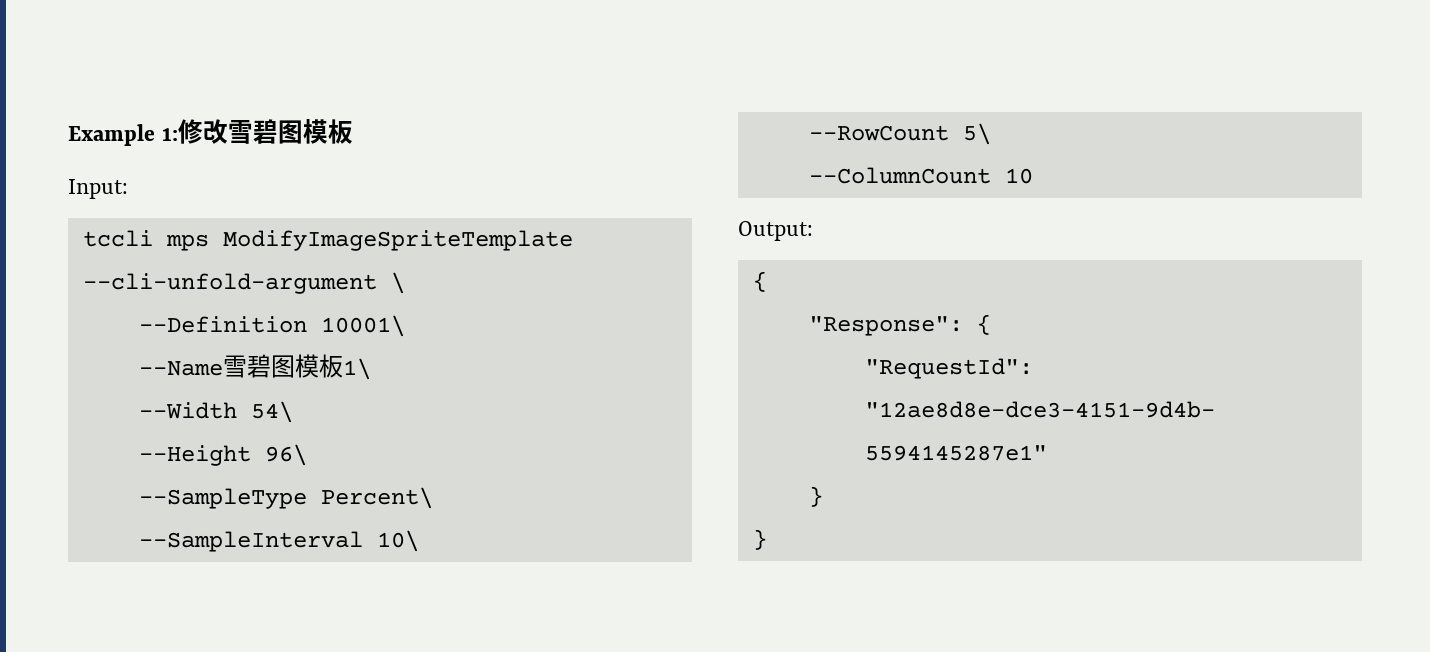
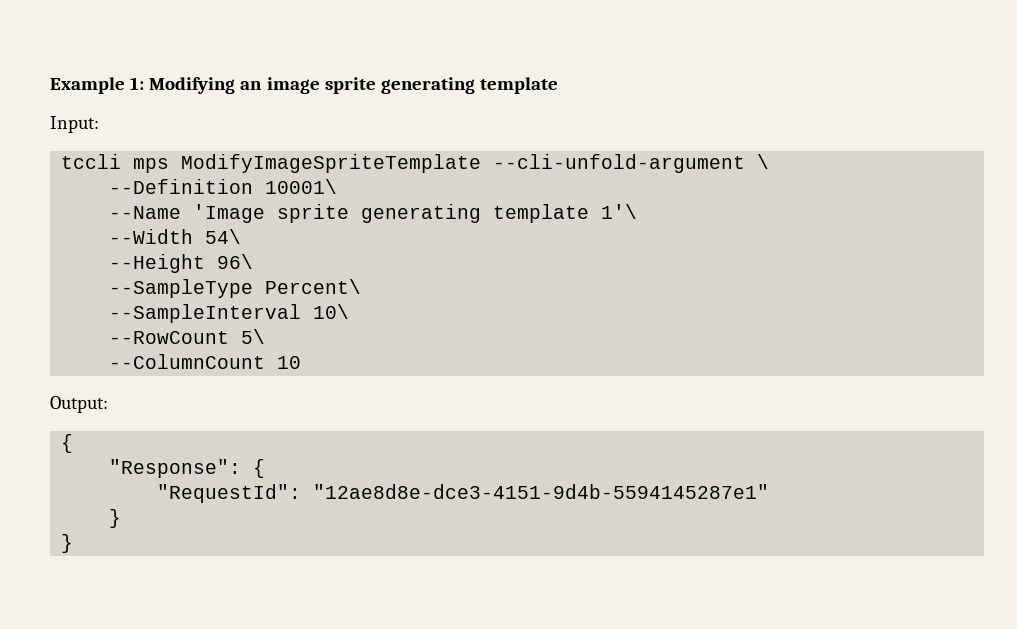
[177,119,353,144] 修改雪碧图模板 -> [149,77,558,94] Modifying an image sprite generating template
[222,354,371,380] 雪碧图模板1\ -> [193,204,638,223] 'Image sprite generating template 1'\

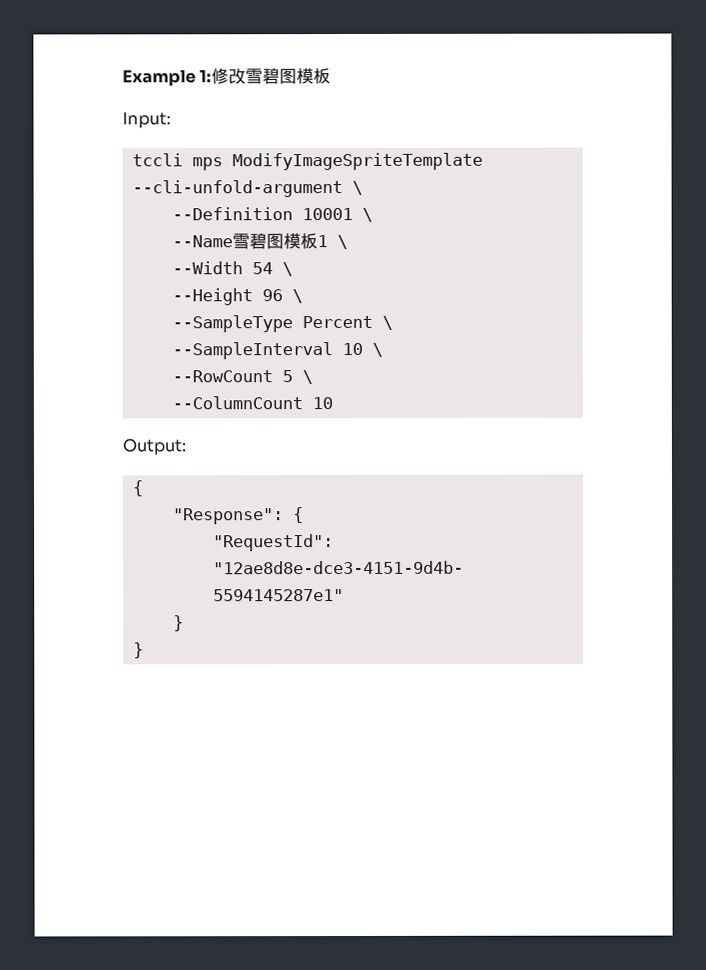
[149,77,558,94] Modifying an image sprite generating template -> [211,68,332,85] 修改雪碧图模板
[265,179,338,194] 10001\ -> [301,207,373,222] 10001 \
[193,204,638,223] 'Image sprite generating template 1'\ -> [231,233,348,250] 雪碧图模板1 \
[205,229,242,244] 54\ -> [251,262,293,277] 54 \
[217,254,254,269] 96\ -> [261,289,303,304] 96 \
[265,279,362,294] Percent\ -> [301,315,393,330] Percent \
[313,304,350,319] 10\ -> [341,342,383,357] 10 \
[241,329,266,344] 5\ -> [281,370,313,385] 5 \

